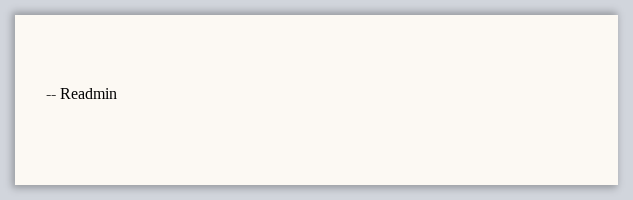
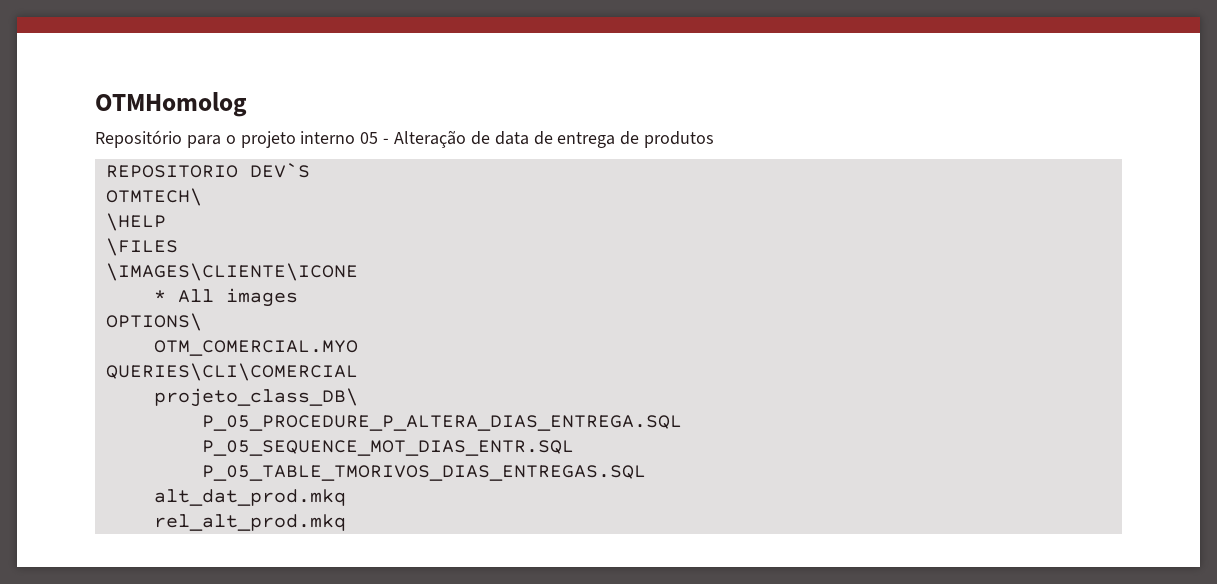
[46,88,118,99] -- Readmin -> [95,92,247,117] [95,130,715,148] [105,163,310,178] [105,188,202,206] [105,213,166,231] [105,238,178,256] [105,263,358,281] [153,288,298,307] [105,313,202,331] [153,340,358,356] [105,363,358,381] [153,388,358,407] [201,415,682,431] [201,440,574,456] [201,465,646,481] [153,489,346,506] [153,514,346,531] OTMHomolog // Repositório para o projeto interno 05 - Alteração de data de entrega de produtos // REPOSITORIO DEV`S // OTMTECH\ // \HELP // \FILES // \IMAGES\CLIENTE\ICONE // * All images // OPTIONS\ // OTM_COMERCIAL.MYO // QUERIES\CLI\COMERCIAL // projeto_class_DB\ // P_05_PROCEDURE_P_ALTERA_DIAS_ENTREGA.SQL // P_05_SEQUENCE_MOT_DIAS_ENTR.SQL // P_05_TABLE_TMORIVOS_DIAS_ENTREGAS.SQL // alt_dat_prod.mkq // rel_alt_prod.mkq

